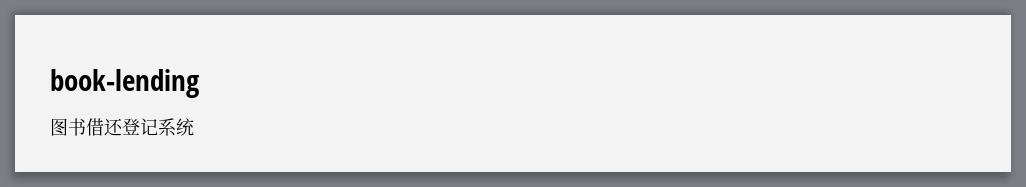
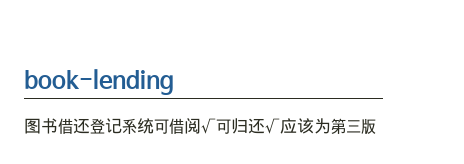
(194, 127) none -> [154,118,376,134] 可借阅√可归还√应该为第三版

